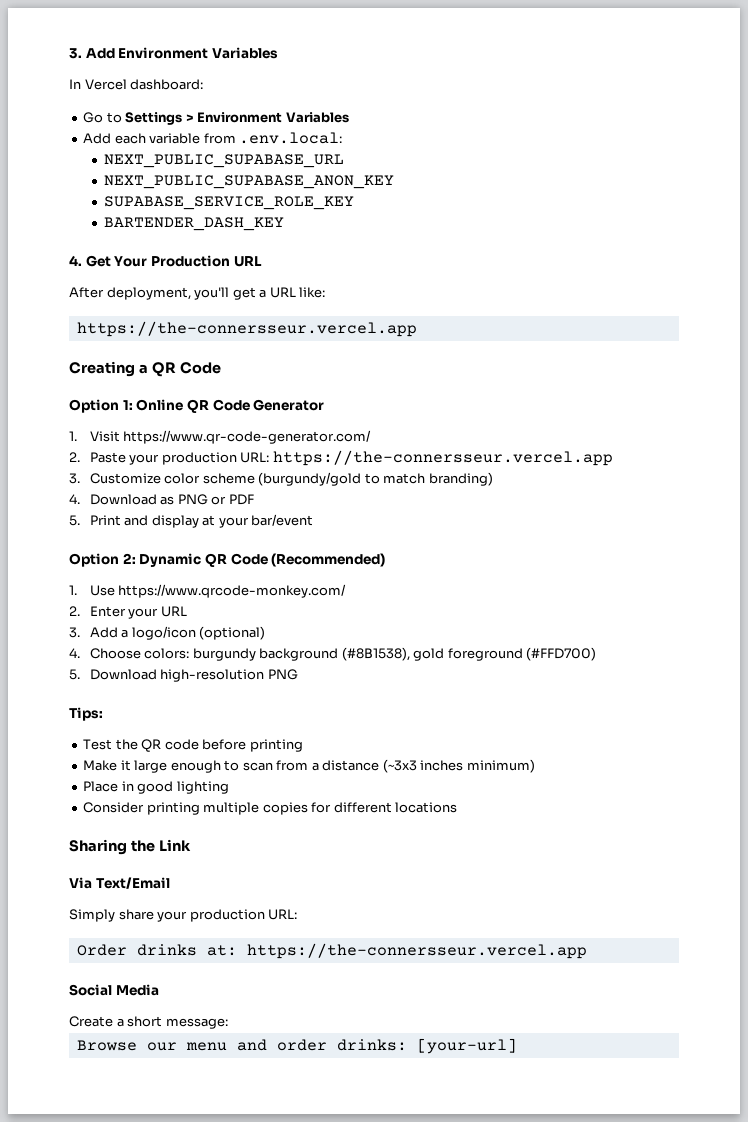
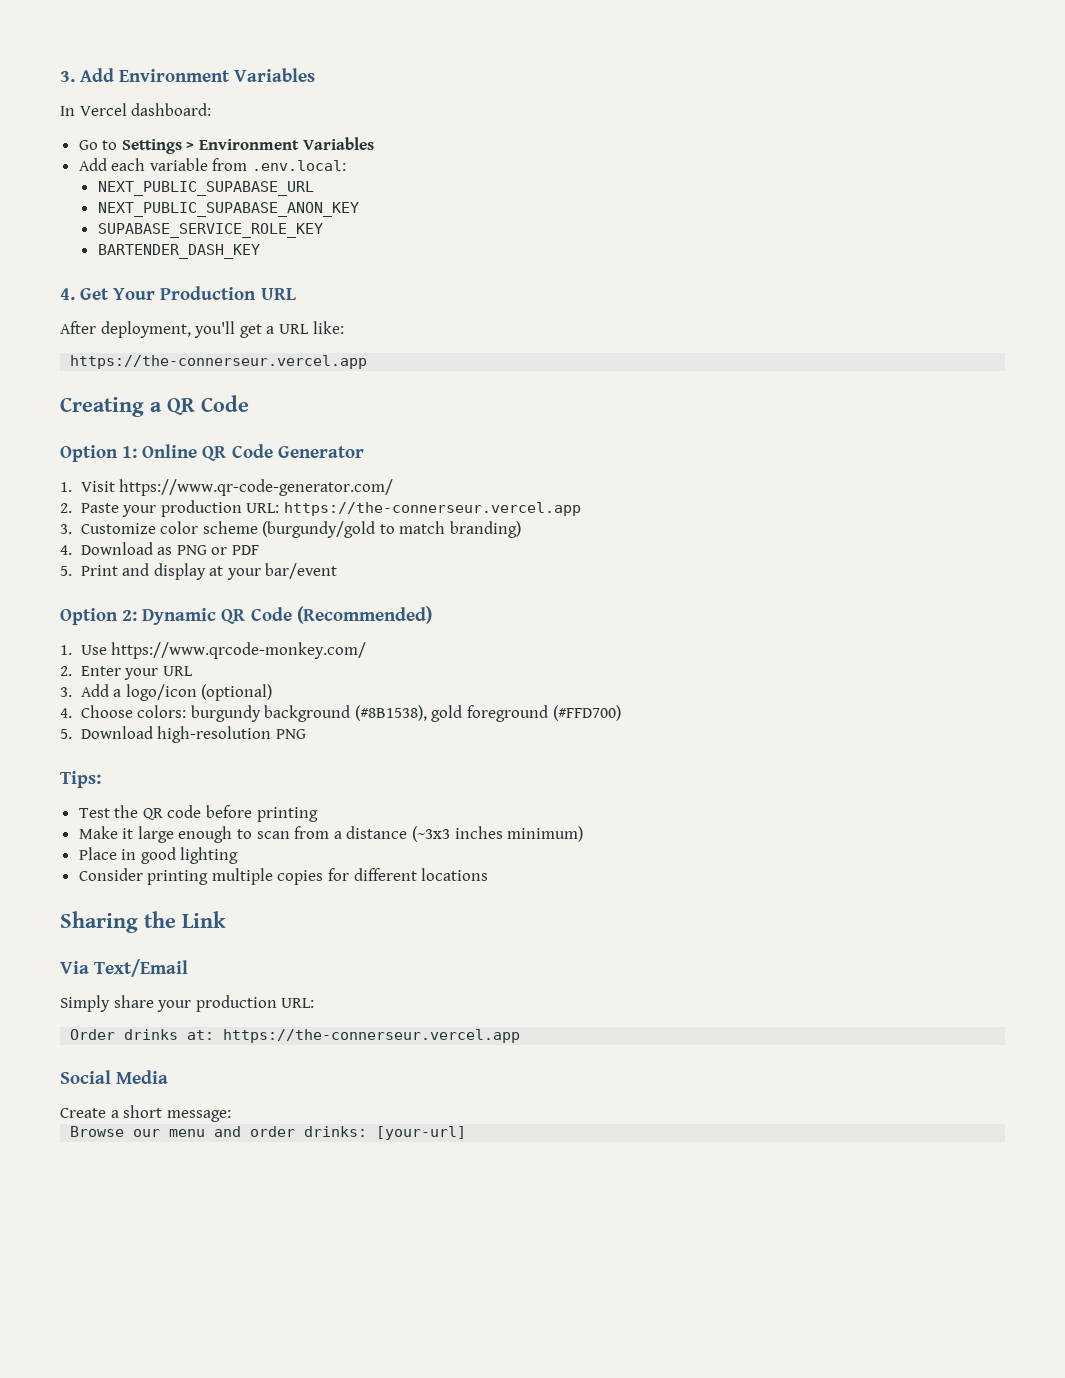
[76,321,417,337] https://the-connersseur.vercel.app -> [70,355,368,369] https://the-connerseur.vercel.app
[272,450,613,466] https://the-connersseur.vercel.app -> [283,502,581,516] https://the-connerseur.vercel.app
[246,943,587,959] https://the-connersseur.vercel.app -> [223,1029,521,1043] https://the-connerseur.vercel.app

